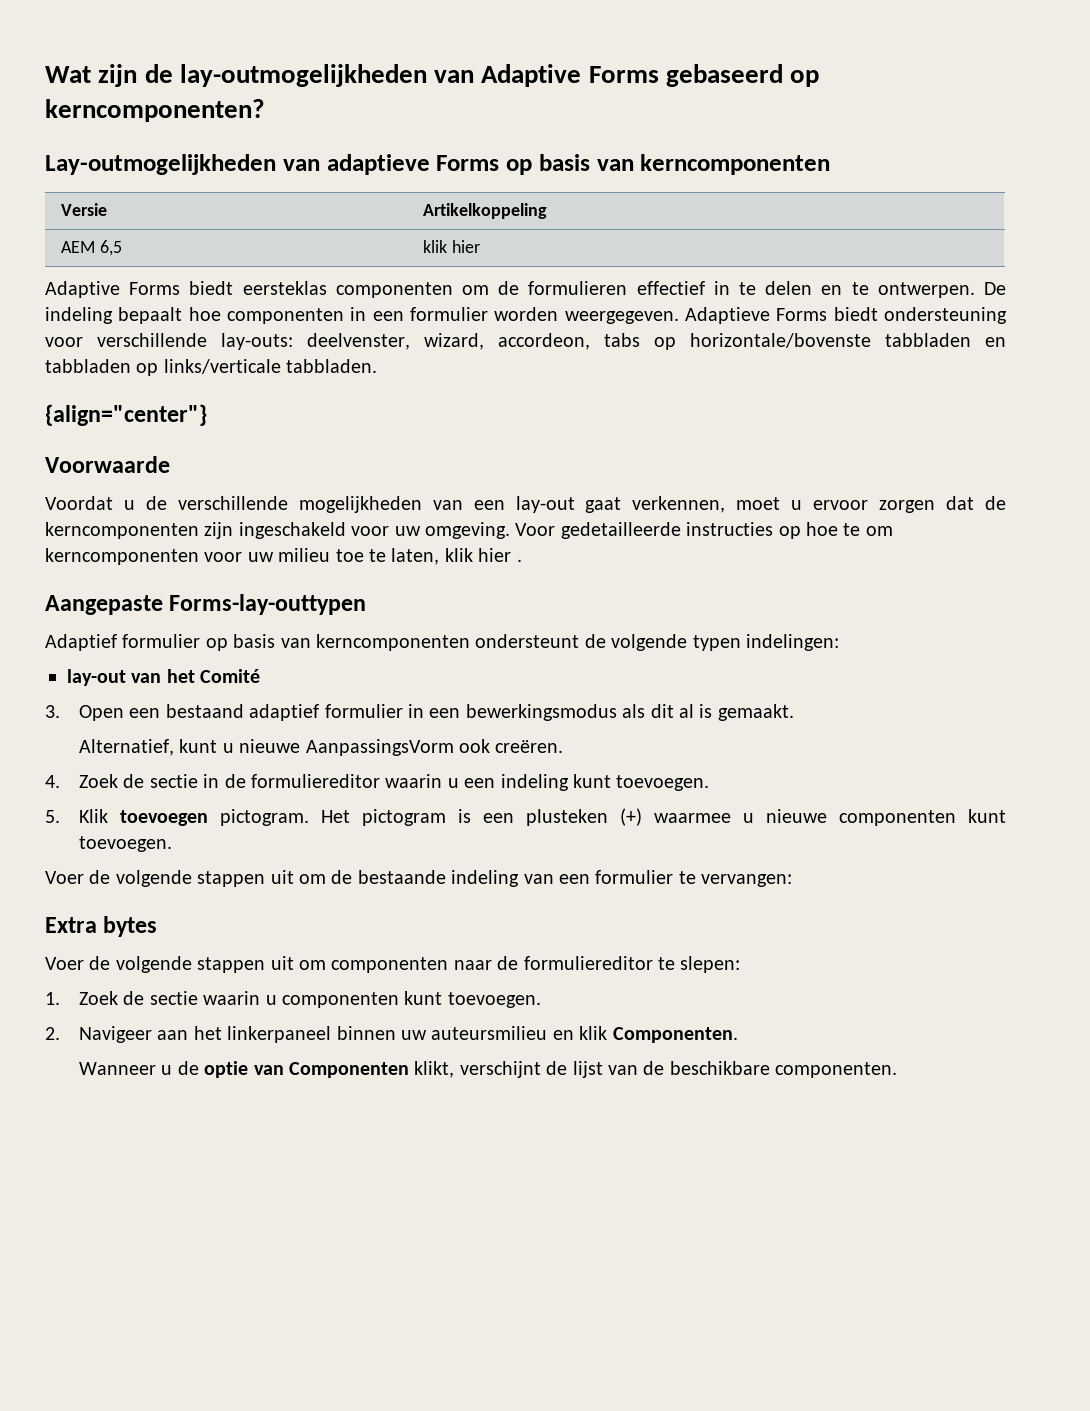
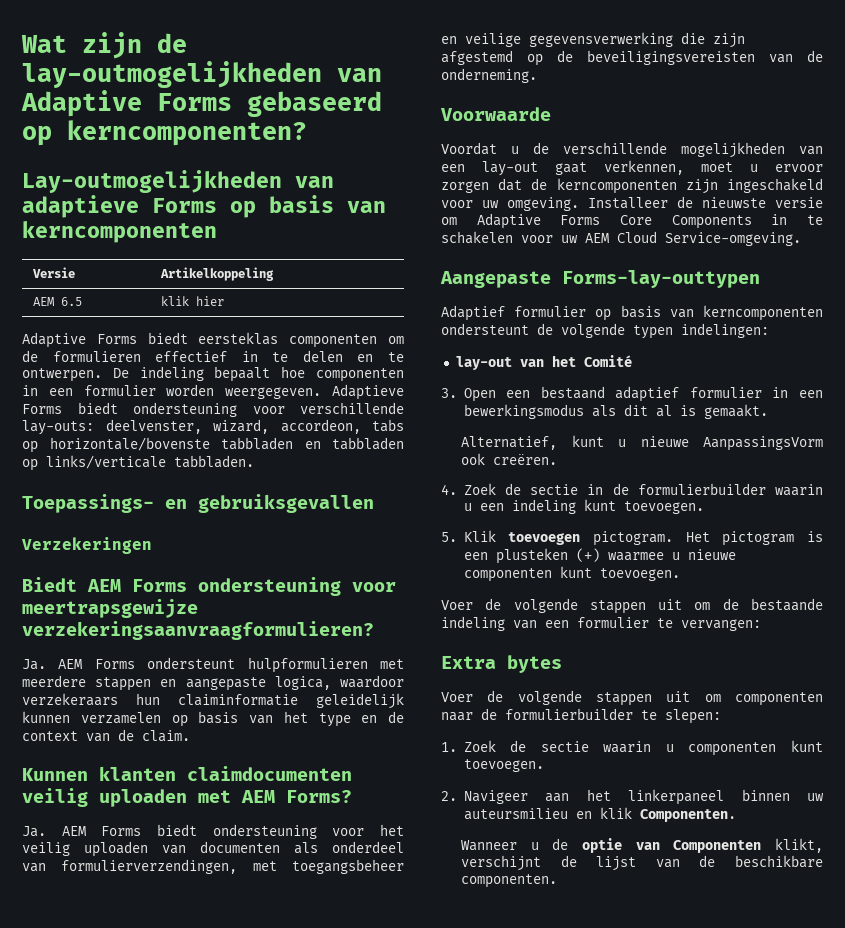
[99,240,122,256] 6,5 -> [60,297,82,306] 6.5
[45,404,207,426] {align="center"} -> [22,494,374,513] [21,537,152,554] [22,577,396,596] [22,599,198,618] [22,621,374,640] [22,657,404,673] [22,675,404,691] [22,693,404,709] [22,711,404,727] [22,729,190,742] [22,766,352,781] [22,788,352,807] [22,824,404,839] [22,841,404,857] [22,859,404,874] [441,32,745,48] [441,50,823,66] [441,68,537,83] Toepassings- en gebruiksgevallen // Verzekeringen // Biedt AEM Forms ondersteuning voor meertrapsgewijze verzekeringsaanvraagformulieren? // Ja. AEM Forms ondersteunt hulpformulieren met meerdere stappen en aangepaste logica, waardoor verzekeraars hun claiminformatie geleidelijk kunnen verzamelen op basis van het type en de context van de claim. // Kunnen klanten claimdocumenten veilig uploaden met AEM Forms? // Ja. AEM Forms biedt ondersteuning voor het veilig uploaden van documenten als onderdeel van formulierverzendingen, met toegangsbeheer en veilige gegevensverwerking die zijn afgestemd op de beveiligingsvereisten van de onderneming.
[515,522,893,539] [45,548,522,565] Voor gedetailleerde instructies op hoe te om kerncomponenten voor uw milieu toe te laten, klik hier . -> [588,196,823,209] [441,213,823,229] [441,231,801,246] Installeer de nieuwste versie om Adaptive Forms Core Components in te schakelen voor uw AEM Cloud Service-omgeving.
[250,774,380,788] formuliereditor -> [637,483,766,495] formulierbuilder
[523,956,653,970] formuliereditor -> [505,708,633,720] formulierbuilder

